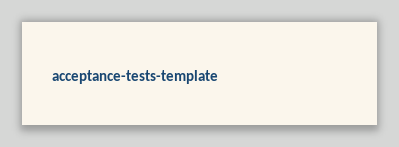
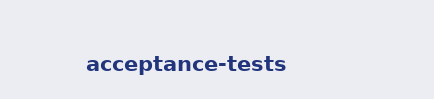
[52,70,218,84] acceptance-tests-template -> [86,56,287,75] acceptance-tests

